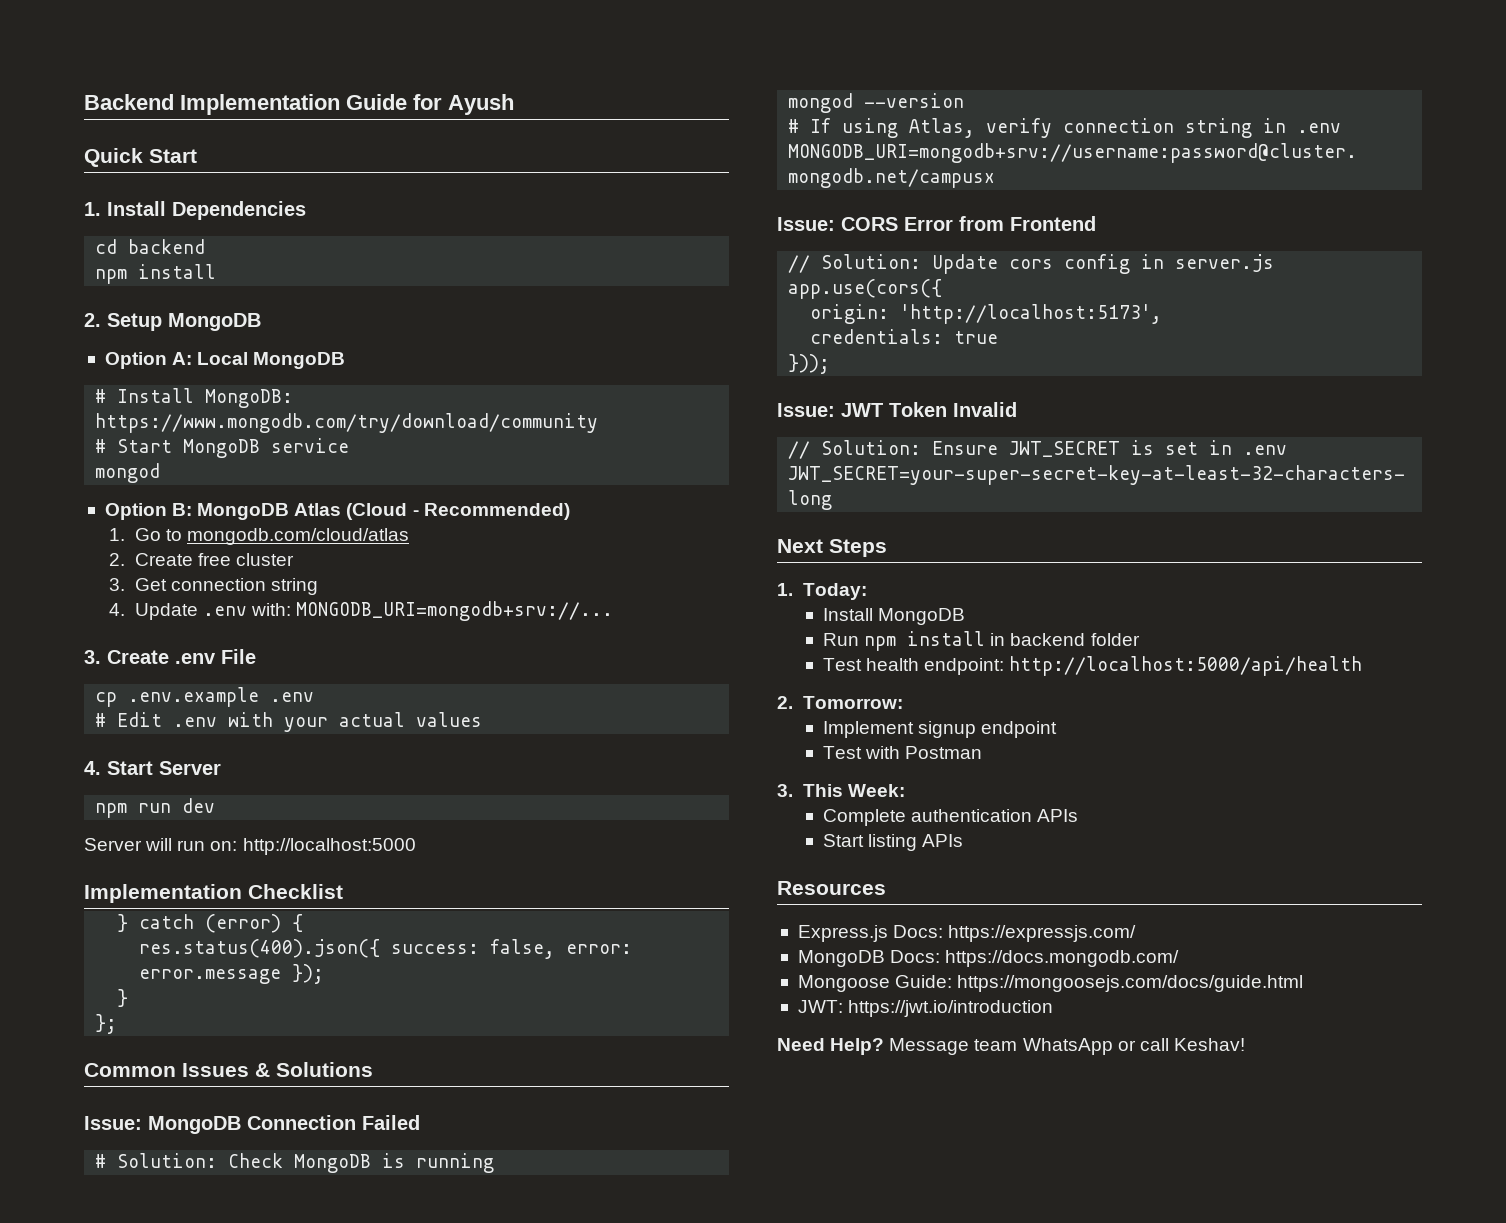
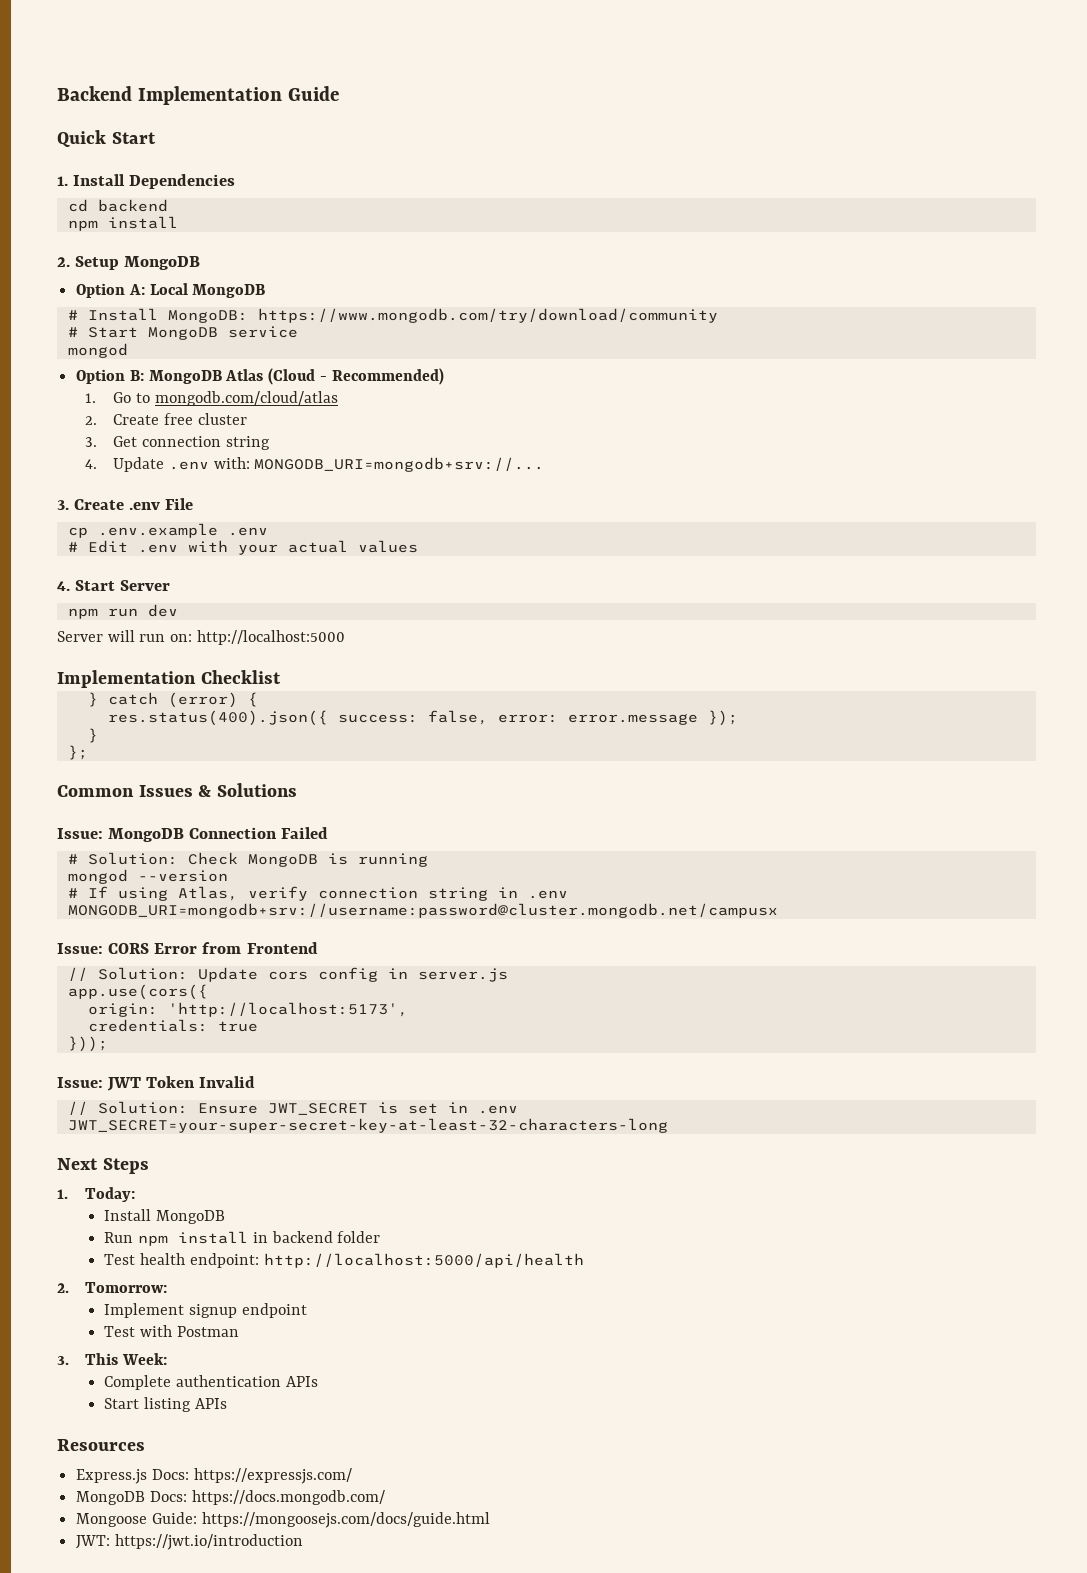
[413,94,514,115] for Ayush -> (339, 93) none
[777,1038,1245,1055] // Need Help? Message team WhatsApp or call Keshav! -> (303, 1542) none

